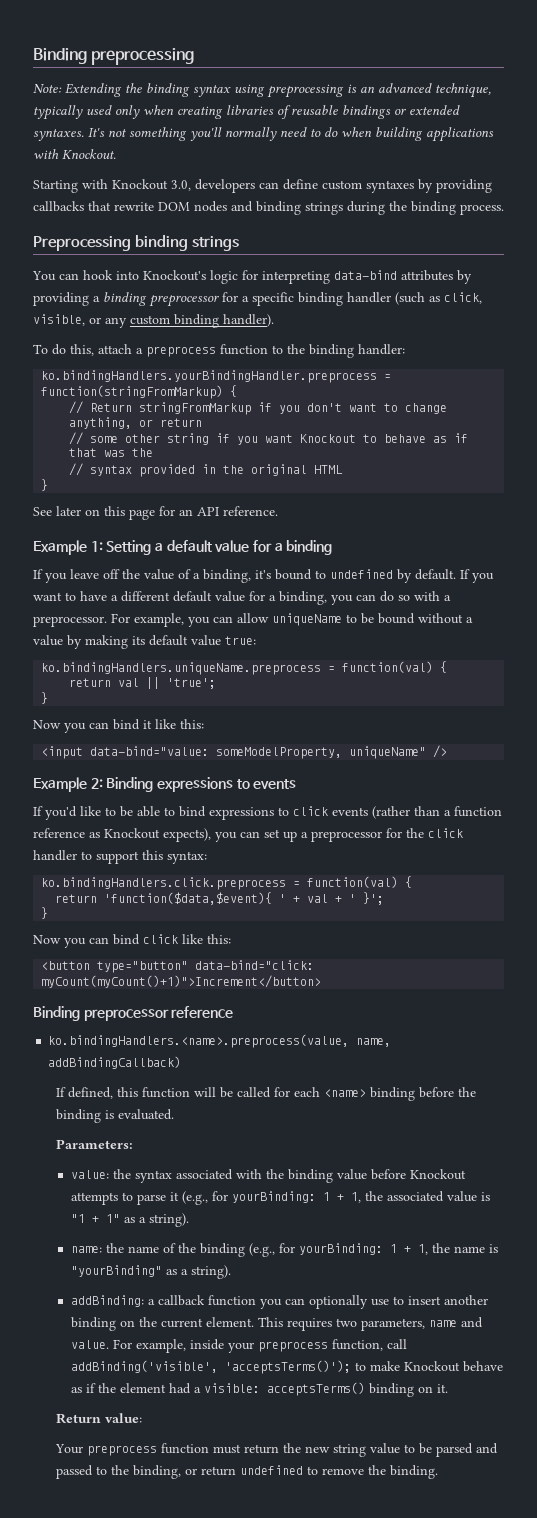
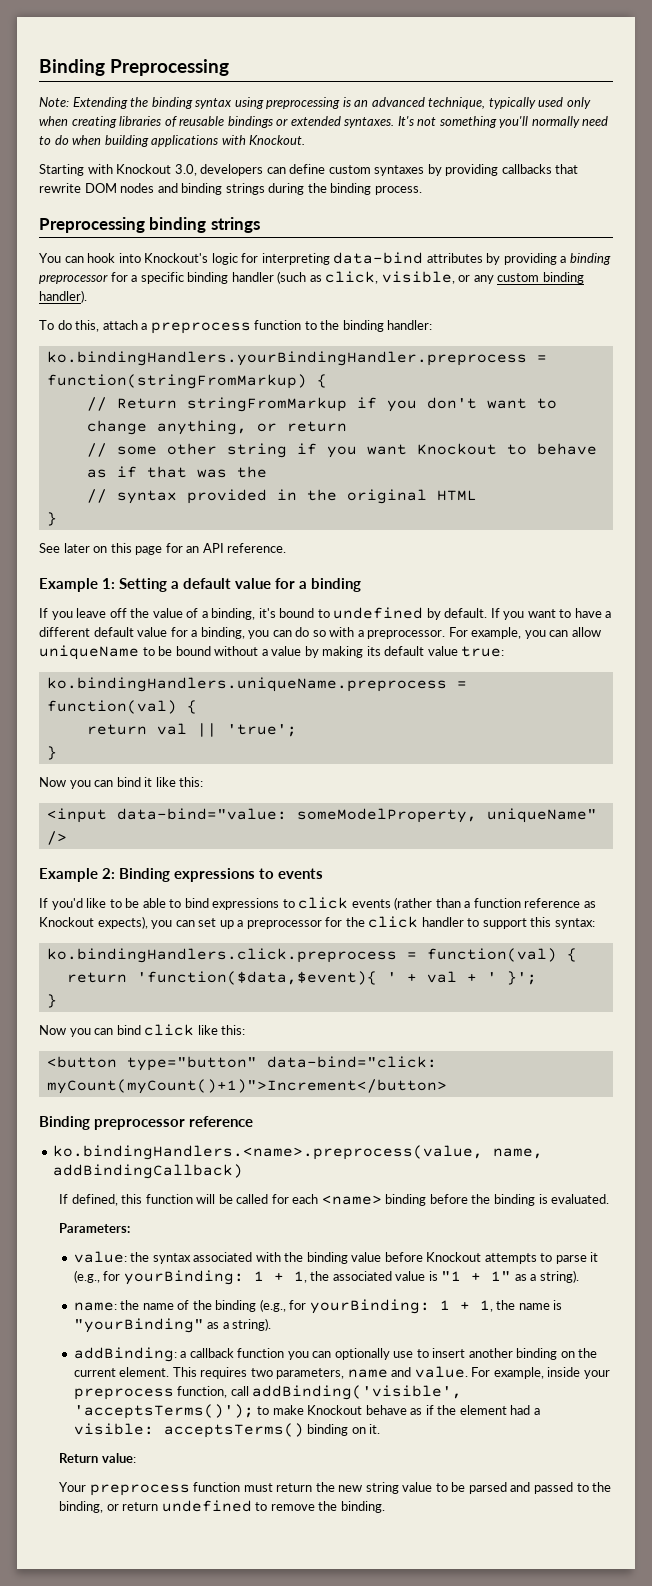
[33,48,195,65] Binding preprocessing -> [39,59,229,76] Binding Preprocessing

